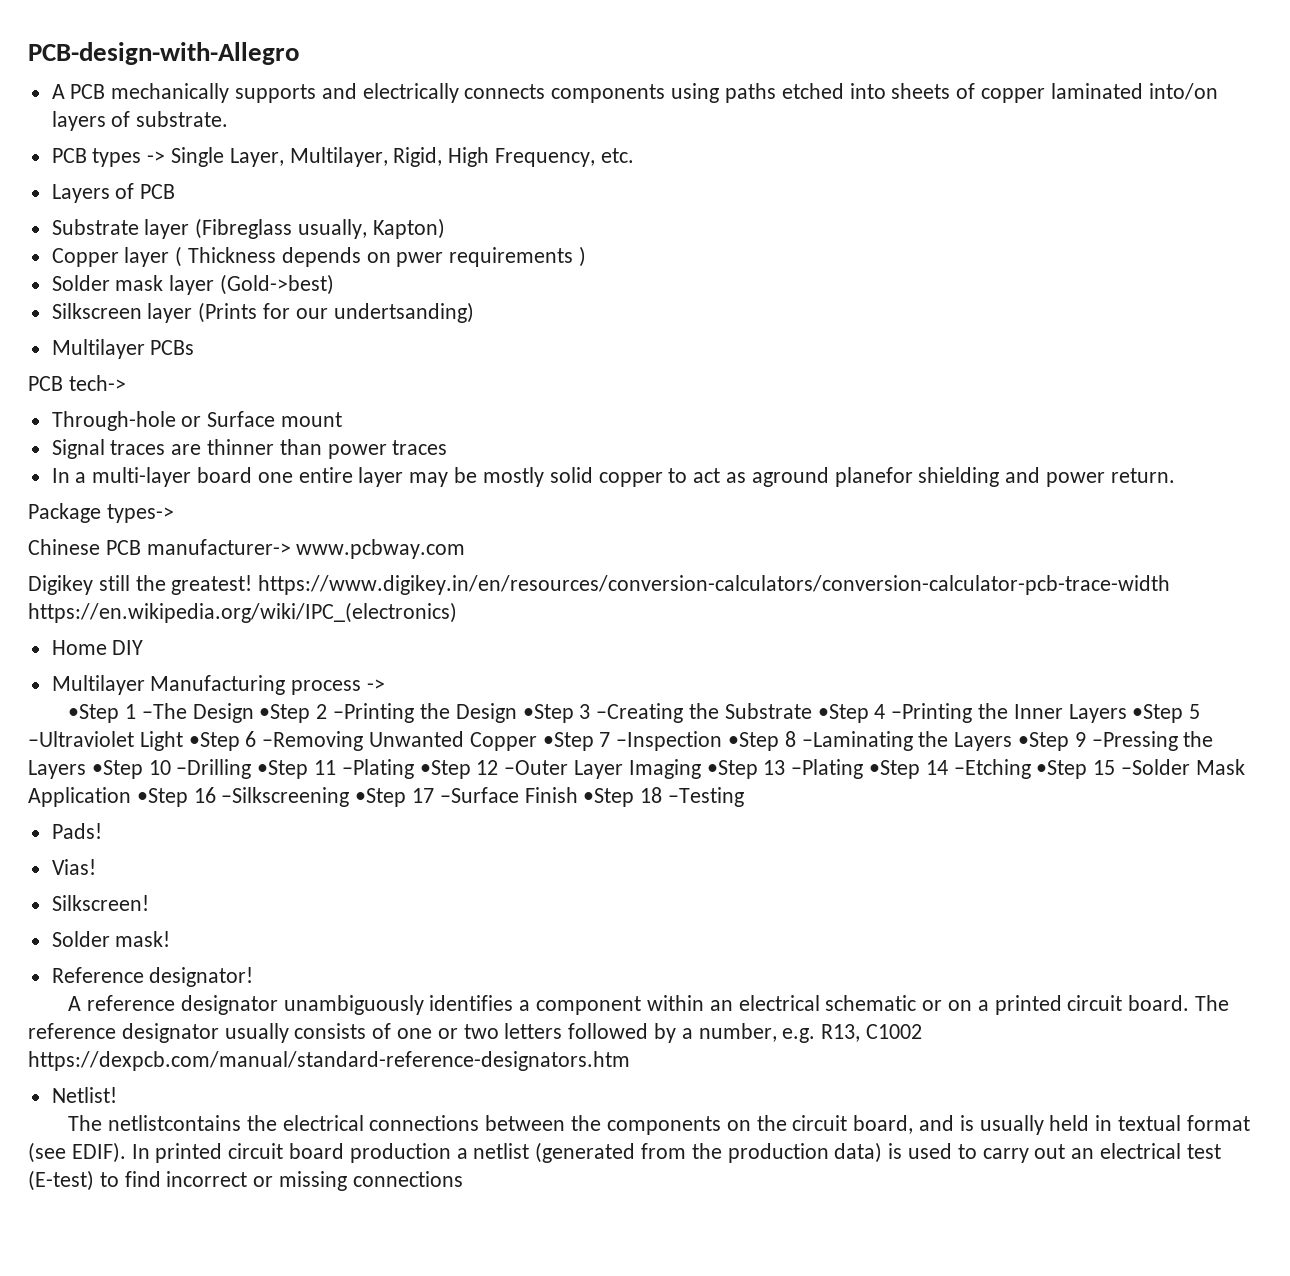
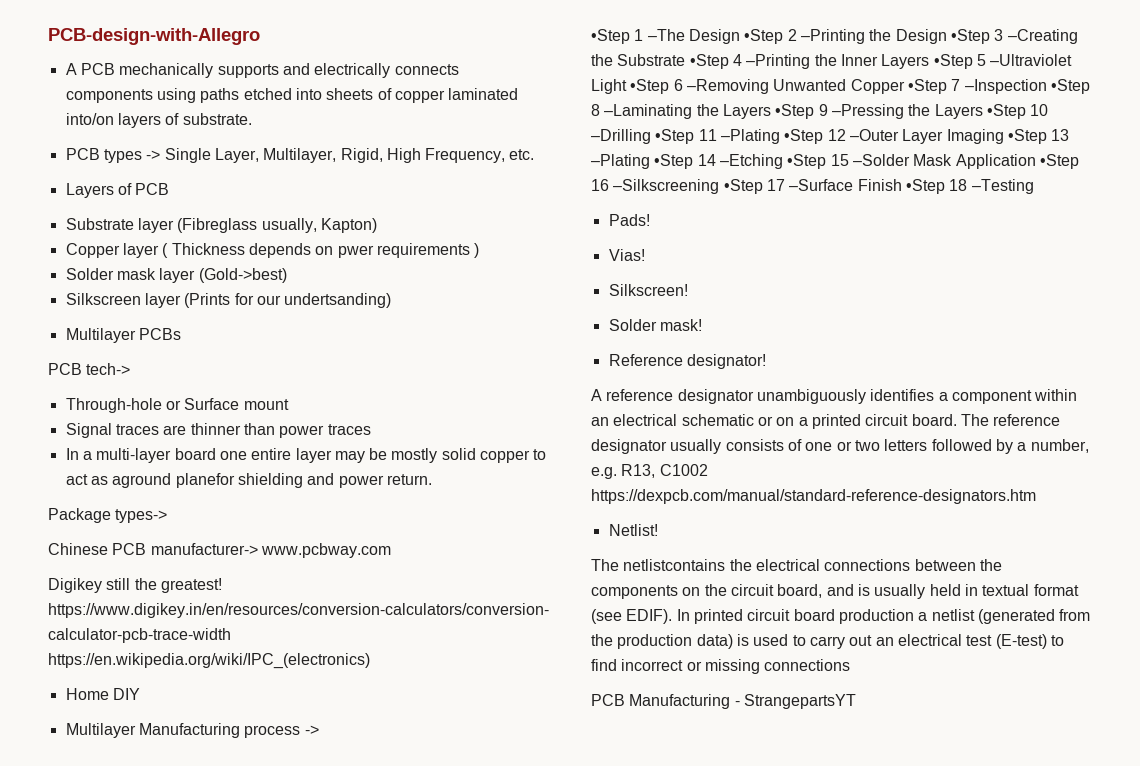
(463, 1179) none -> [591,694,856,709] // PCB Manufacturing - StrangepartsYT

